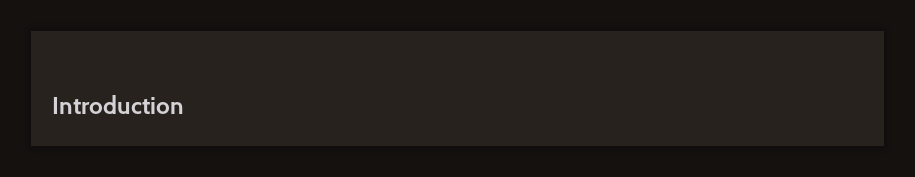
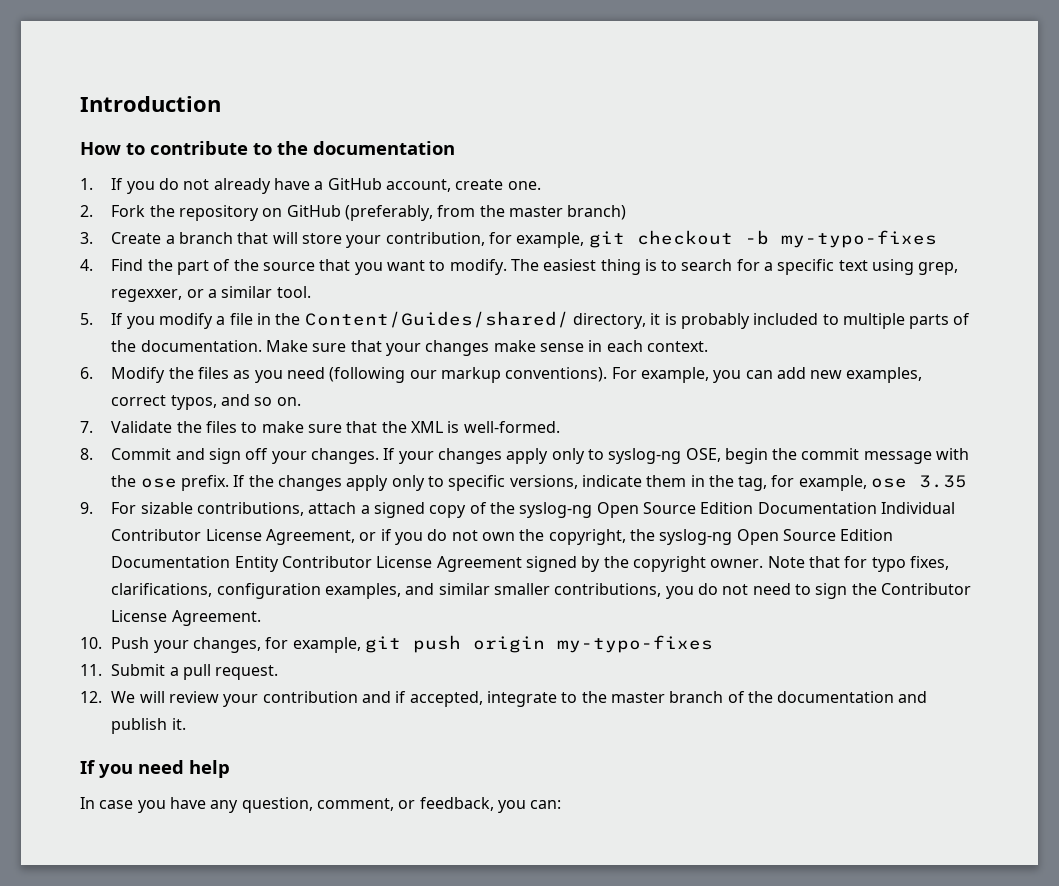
(184, 104) none -> [80,141,455,155] [80,178,541,194] [80,205,627,221] [80,230,937,248] [80,259,959,275] [111,286,311,302] [80,311,971,329] [111,340,708,356] [80,367,923,383] [111,394,301,410] [80,421,560,433] [80,448,970,464] [111,475,968,491] [80,502,955,518] [111,529,894,545] [111,556,949,572] [111,583,971,599] [111,610,261,626] [80,635,713,653] [80,664,279,680] [80,691,928,707] [111,718,186,734] [80,760,230,778] [80,797,562,813] // How to contribute to the documentation // 1. If you do not already have a GitHub account, create one. // 2. Fork the repository on GitHub (preferably, from the master branch) // 3. Create a branch that will store your contribution, for example, git checkout -b my-typo-fixes // 4. Find the part of the source that you want to modify. The easiest thing is to search for a specific text using grep, regexxer, or a similar tool. // 5. If you modify a file in the Content/Guides/shared/ directory, it is probably included to multiple parts of the documentation. Make sure that your changes make sense in each context. // 6. Modify the files as you need (following our markup conventions). For example, you can add new examples, correct typos, and so on. // 7. Validate the files to make sure that the XML is well-formed. // 8. Commit and sign off your changes. If your changes apply only to syslog-ng OSE, begin the commit message with the ose prefix. If the changes apply only to specific versions, indicate them in the tag, for example, ose 3.35 // 9. For sizable contributions, attach a signed copy of the syslog-ng Open Source Edition Documentation Individual Contributor License Agreement, or if you do not own the copyright, the syslog-ng Open Source Edition Documentation Entity Contributor License Agreement signed by the copyright owner. Note that for typo fixes, clarifications, configuration examples, and similar smaller contributions, you do not need to sign the Contributor License Agreement. // 10. Push your changes, for example, git push origin my-typo-fixes // 11. Submit a pull request. // 12. We will review your contribution and if accepted, integrate to the master branch of the documentation and publish it. // If you need help // In case you have any question, comment, or feedback, you can:

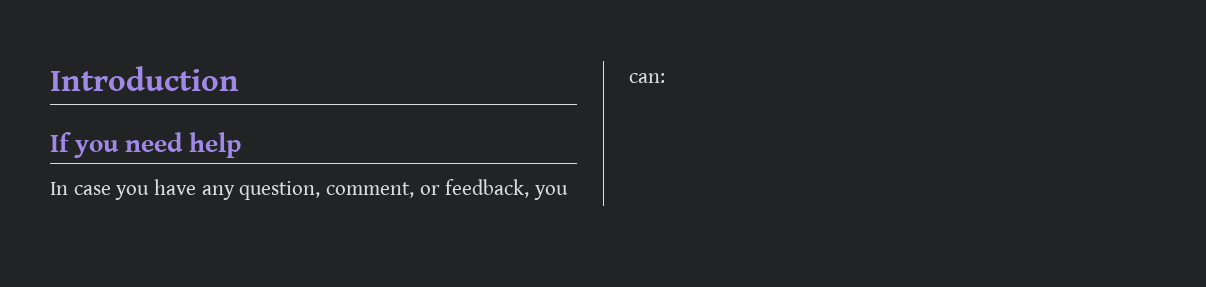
[80,141,455,155] [80,178,541,194] [80,205,627,221] [80,230,937,248] [80,259,959,275] [111,286,311,302] [80,311,971,329] [111,340,708,356] [80,367,923,383] [111,394,301,410] [80,421,560,433] [80,448,970,464] [111,475,968,491] [80,502,955,518] [111,529,894,545] [111,556,949,572] [111,583,971,599] [111,610,261,626] [80,635,713,653] [80,664,279,680] [80,691,928,707] [111,718,186,734] // How to contribute to the documentation // 1. If you do not already have a GitHub account, create one. // 2. Fork the repository on GitHub (preferably, from the master branch) // 3. Create a branch that will store your contribution, for example, git checkout -b my-typo-fixes // 4. Find the part of the source that you want to modify. The easiest thing is to search for a specific text using grep, regexxer, or a similar tool. // 5. If you modify a file in the Content/Guides/shared/ directory, it is probably included to multiple parts of the documentation. Make sure that your changes make sense in each context. // 6. Modify the files as you need (following our markup conventions). For example, you can add new examples, correct typos, and so on. // 7. Validate the files to make sure that the XML is well-formed. // 8. Commit and sign off your changes. If your changes apply only to syslog-ng OSE, begin the commit message with the ose prefix. If the changes apply only to specific versions, indicate them in the tag, for example, ose 3.35 // 9. For sizable contributions, attach a signed copy of the syslog-ng Open Source Edition Documentation Individual Contributor License Agreement, or if you do not own the copyright, the syslog-ng Open Source Edition Documentation Entity Contributor License Agreement signed by the copyright owner. Note that for typo fixes, clarifications, configuration examples, and similar smaller contributions, you do not need to sign the Contributor License Agreement. // 10. Push your changes, for example, git push origin my-typo-fixes // 11. Submit a pull request. // 12. We will review your contribution and if accepted, integrate to the master branch of the documentation and publish it. -> (239, 78) none

